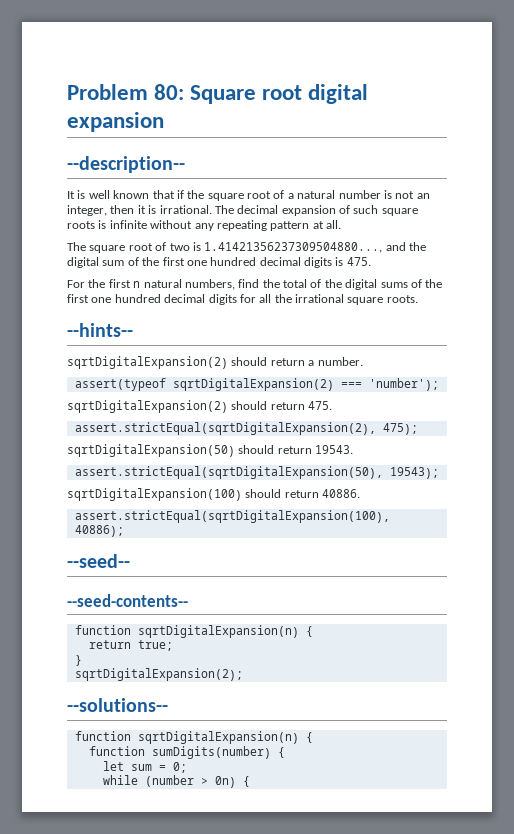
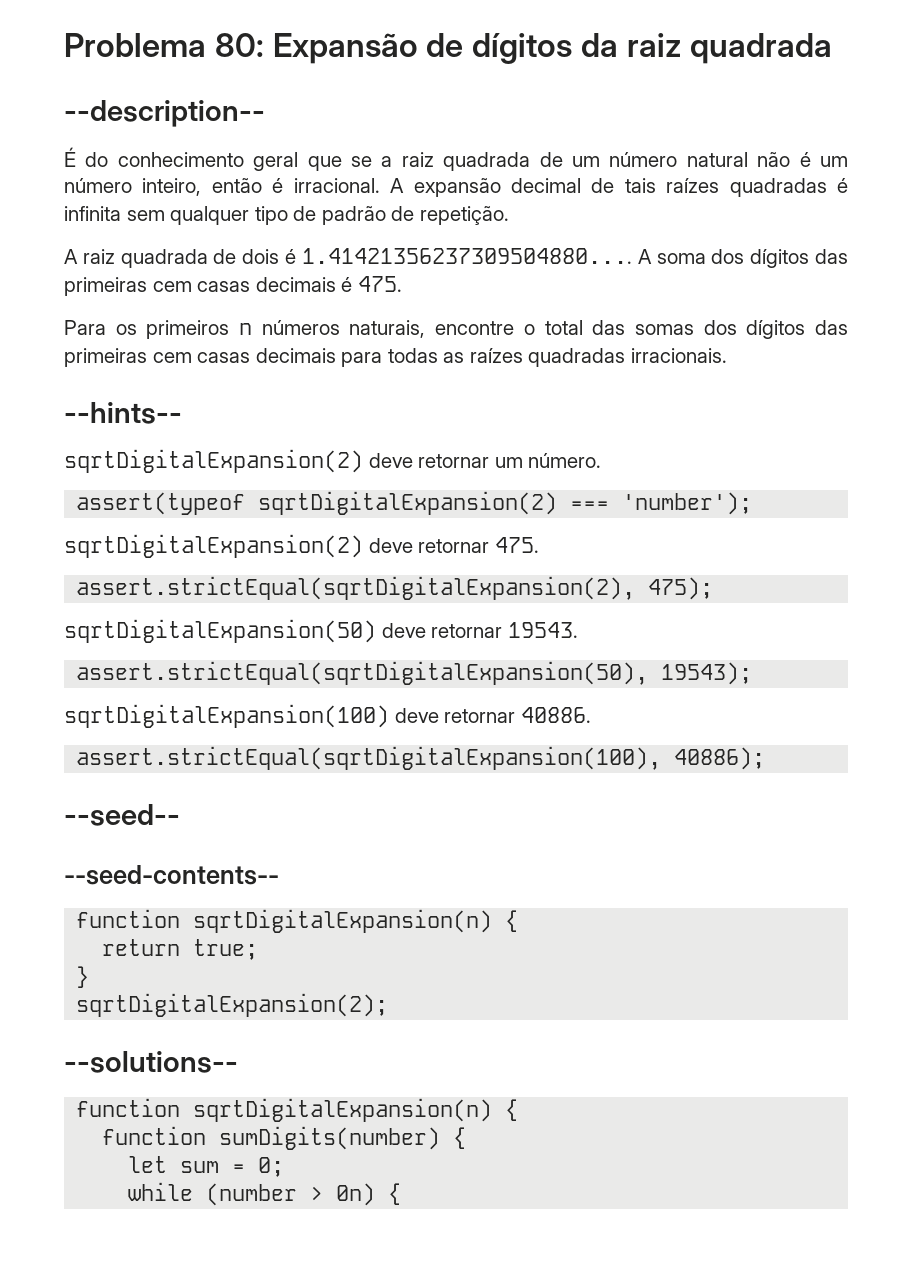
[67,84,369,104] [67,112,164,132] [67,156,185,173] [67,190,430,201] [67,205,418,216] [67,220,341,231] [67,242,426,253] [67,257,371,268] [67,279,443,290] [67,294,418,305] [67,323,133,337] [67,356,363,369] Problem 80: Square root digital expansion // --description-- // It is well known that if the square root of a natural number is not an integer, then it is irrational. The decimal expansion of such square roots is infinite without any repeating pattern at all. // The square root of two is 1.41421356237309504880..., and the digital sum of the first one hundred decimal digits is 475. // For the first n natural numbers, find the total of the digital sums of the first one hundred decimal digits for all the irrational square roots. // --hints-- // sqrtDigitalExpansion(2) should return a number. -> [64,33,833,64] [64,100,265,127] [64,147,848,171] [64,178,848,197] [64,206,509,225] [64,248,849,268] [64,276,402,296] [64,320,849,339] [64,348,727,367] [64,402,182,424] [64,449,602,473] Problema 80: Expansão de dígitos da raiz quadrada // --description-- // É do conhecimento geral que se a raiz quadrada de um número natural não é um número inteiro, então é irracional. A expansão decimal de tais raízes quadradas é infinita sem qualquer tipo de padrão de repetição. // A raiz quadrada de dois é 1.41421356237309504880.... A soma dos dígitos das primeiras cem casas decimais é 475. // Para os primeiros n números naturais, encontre o total das somas dos dígitos das primeiras cem casas decimais para todas as raízes quadradas irracionais. // --hints-- // sqrtDigitalExpansion(2) deve retornar um número.
[231,401,305,410] should return -> [368,538,490,553] deve retornar
[238,445,312,454] should return -> [381,623,503,638] deve retornar
[245,489,319,498] should return -> [394,708,516,723] deve retornar

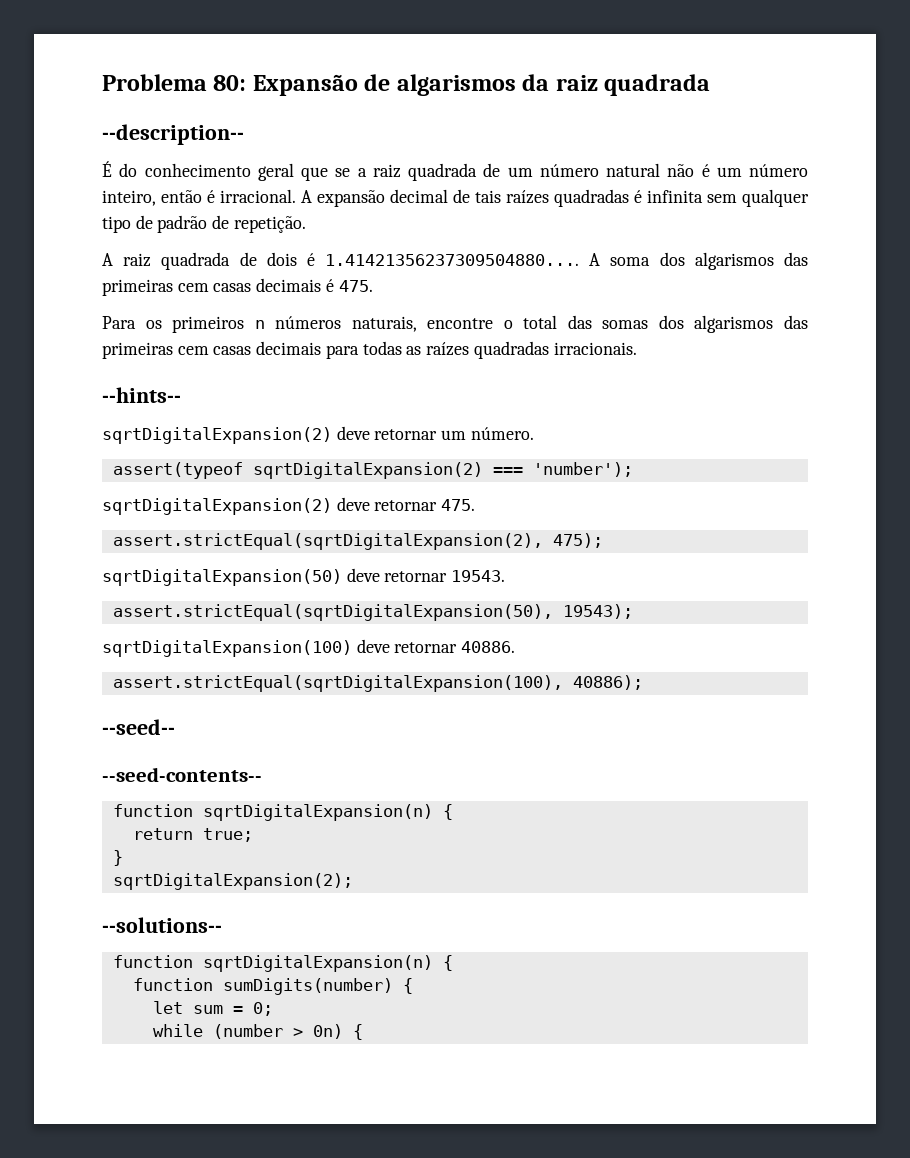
[472,33,573,64] dígitos -> [396,74,516,96] algarismos
[750,249,810,268] dígitos -> [694,252,774,270] algarismos
[746,320,806,339] dígitos -> [694,315,774,333] algarismos

